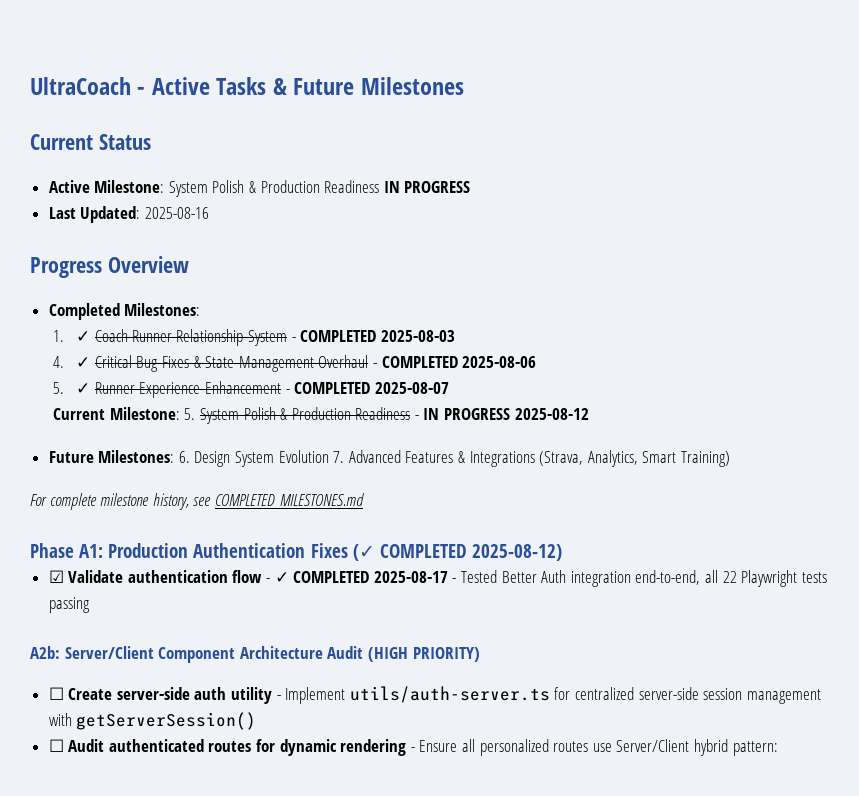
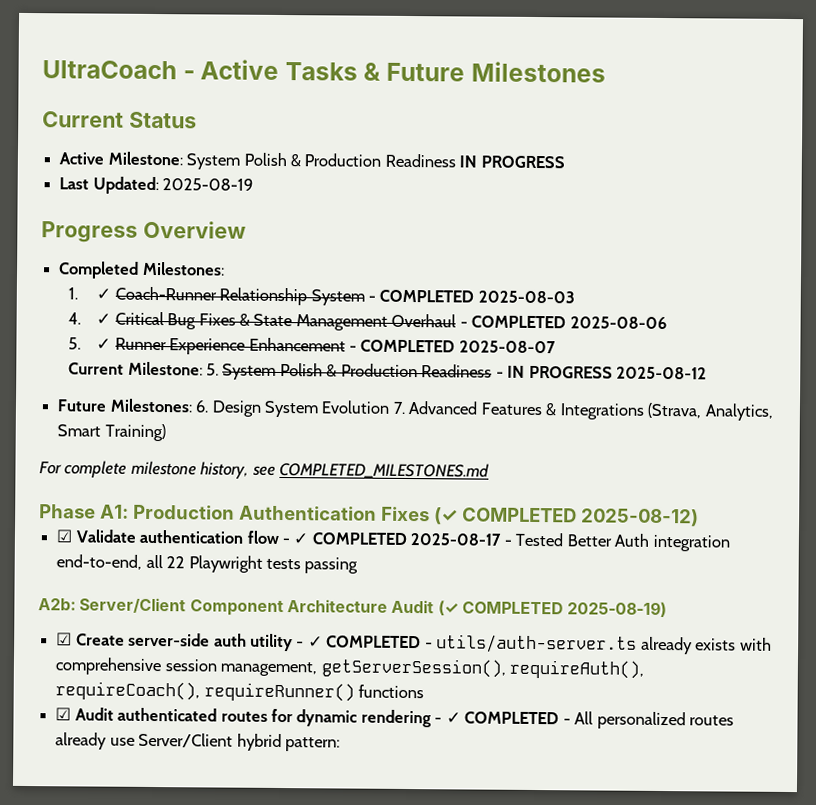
[144,207,209,219] 2025-08-16 -> [162,178,254,191] 2025-08-19
[367,647,480,662] [48,687,64,700] (HIGH PRIORITY) // ☐ -> [437,600,668,618] [56,632,73,646] (✓ COMPLETED 2025-08-19) // ☑
[285,686,821,704] [48,712,257,730] [48,739,64,752] Implement utils/auth-server.ts for centralized server-side session management with getServerSession() // ☐ -> [307,634,772,655] [55,657,644,679] [55,681,425,702] [55,707,72,721] ✓ COMPLETED - utils/auth-server.ts already exists with comprehensive session management, getServerSession(), requireAuth(), requireCoach(), requireRunner() functions // ☑
[419,739,476,752] Ensure all -> [445,711,594,725] ✓ COMPLETED - All
(589, 746) none -> [55,732,108,750] already

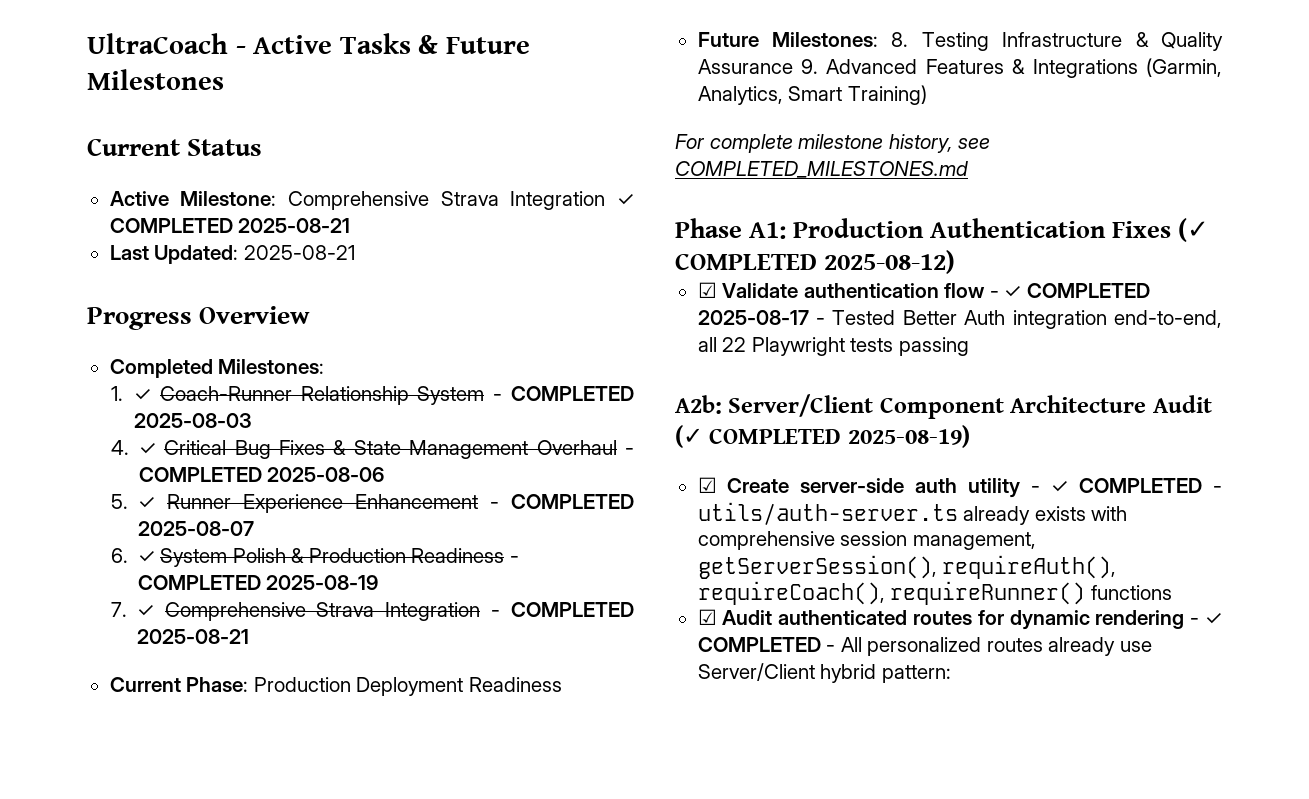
[186,152,565,170] System Polish & Production Readiness IN PROGRESS -> [287,191,634,210] [109,218,351,233] Comprehensive Strava Integration ✓ COMPLETED 2025-08-21
[162,178,254,191] 2025-08-19 -> [243,245,355,260] 2025-08-21
[68,361,219,376] Current Milestone: 5. -> [110,548,155,563] 6. ✓
[507,365,708,380] [57,398,406,418] IN PROGRESS 2025-08-12 // Future Milestones: 6. Design System Evolution 7. -> [137,575,379,590] [110,602,634,621] [136,629,249,644] [109,677,562,696] [697,32,1223,51] [697,59,818,74] COMPLETED 2025-08-19 // 7. ✓ Comprehensive Strava Integration - COMPLETED 2025-08-21 // Current Phase: Production Deployment Readiness // Future Milestones: 8. Testing Infrastructure & Quality Assurance 9.
[647,402,703,419] (Strava, -> [1146,58,1222,77] (Garmin,

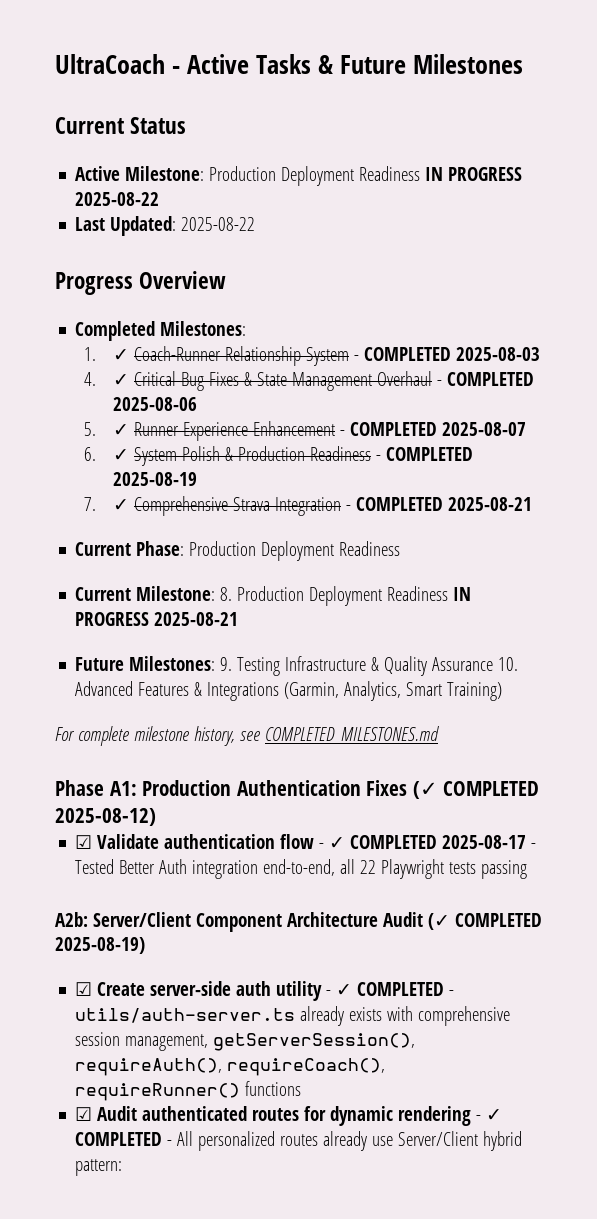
[287,191,634,210] [109,218,351,233] Comprehensive Strava Integration ✓ COMPLETED 2025-08-21 -> [209,166,523,186] [75,192,160,206] Production Deployment Readiness IN PROGRESS 2025-08-22
[243,245,355,260] 2025-08-21 -> [181,217,256,231] 2025-08-22
(562, 684) none -> [75,586,472,606] [75,612,239,626] // Current Milestone: 8. Production Deployment Readiness IN PROGRESS 2025-08-21
[891,32,909,47] 8. -> [220,657,233,671] 9.
[800,59,818,74] 9. -> [498,657,519,671] 10.

